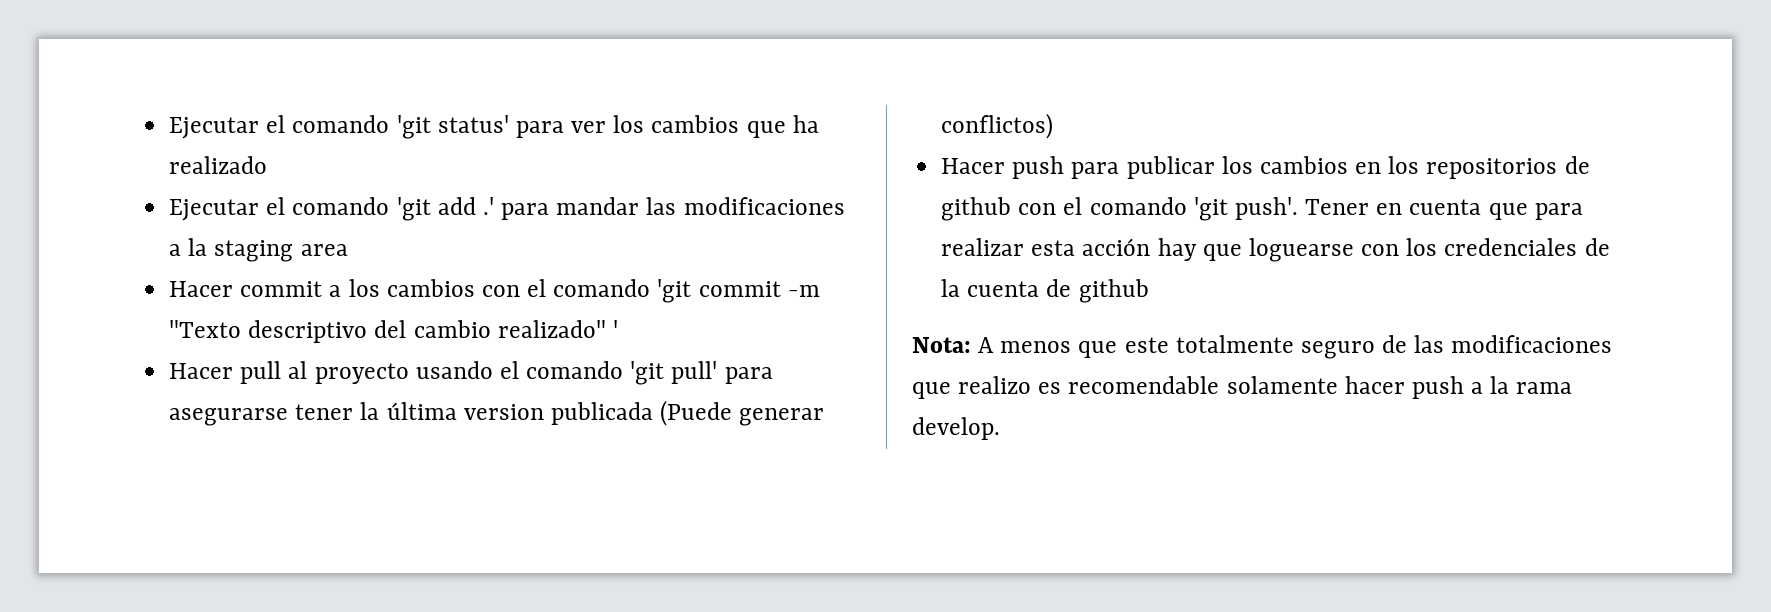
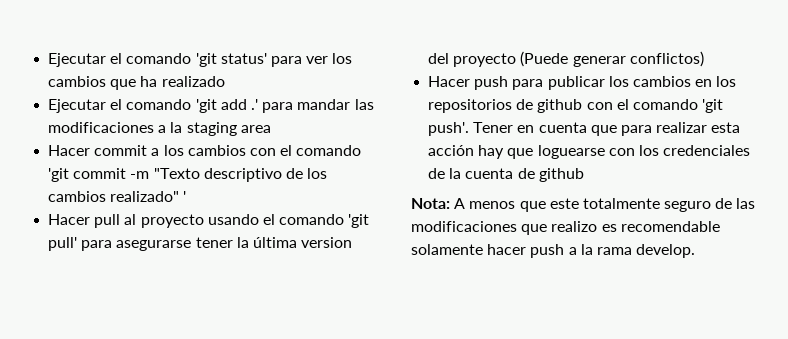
[374,320,491,338] del cambio -> [285,168,328,179] [48,191,107,202] de los cambios
[550,402,653,425] publicada -> [428,53,517,67] del proyecto

